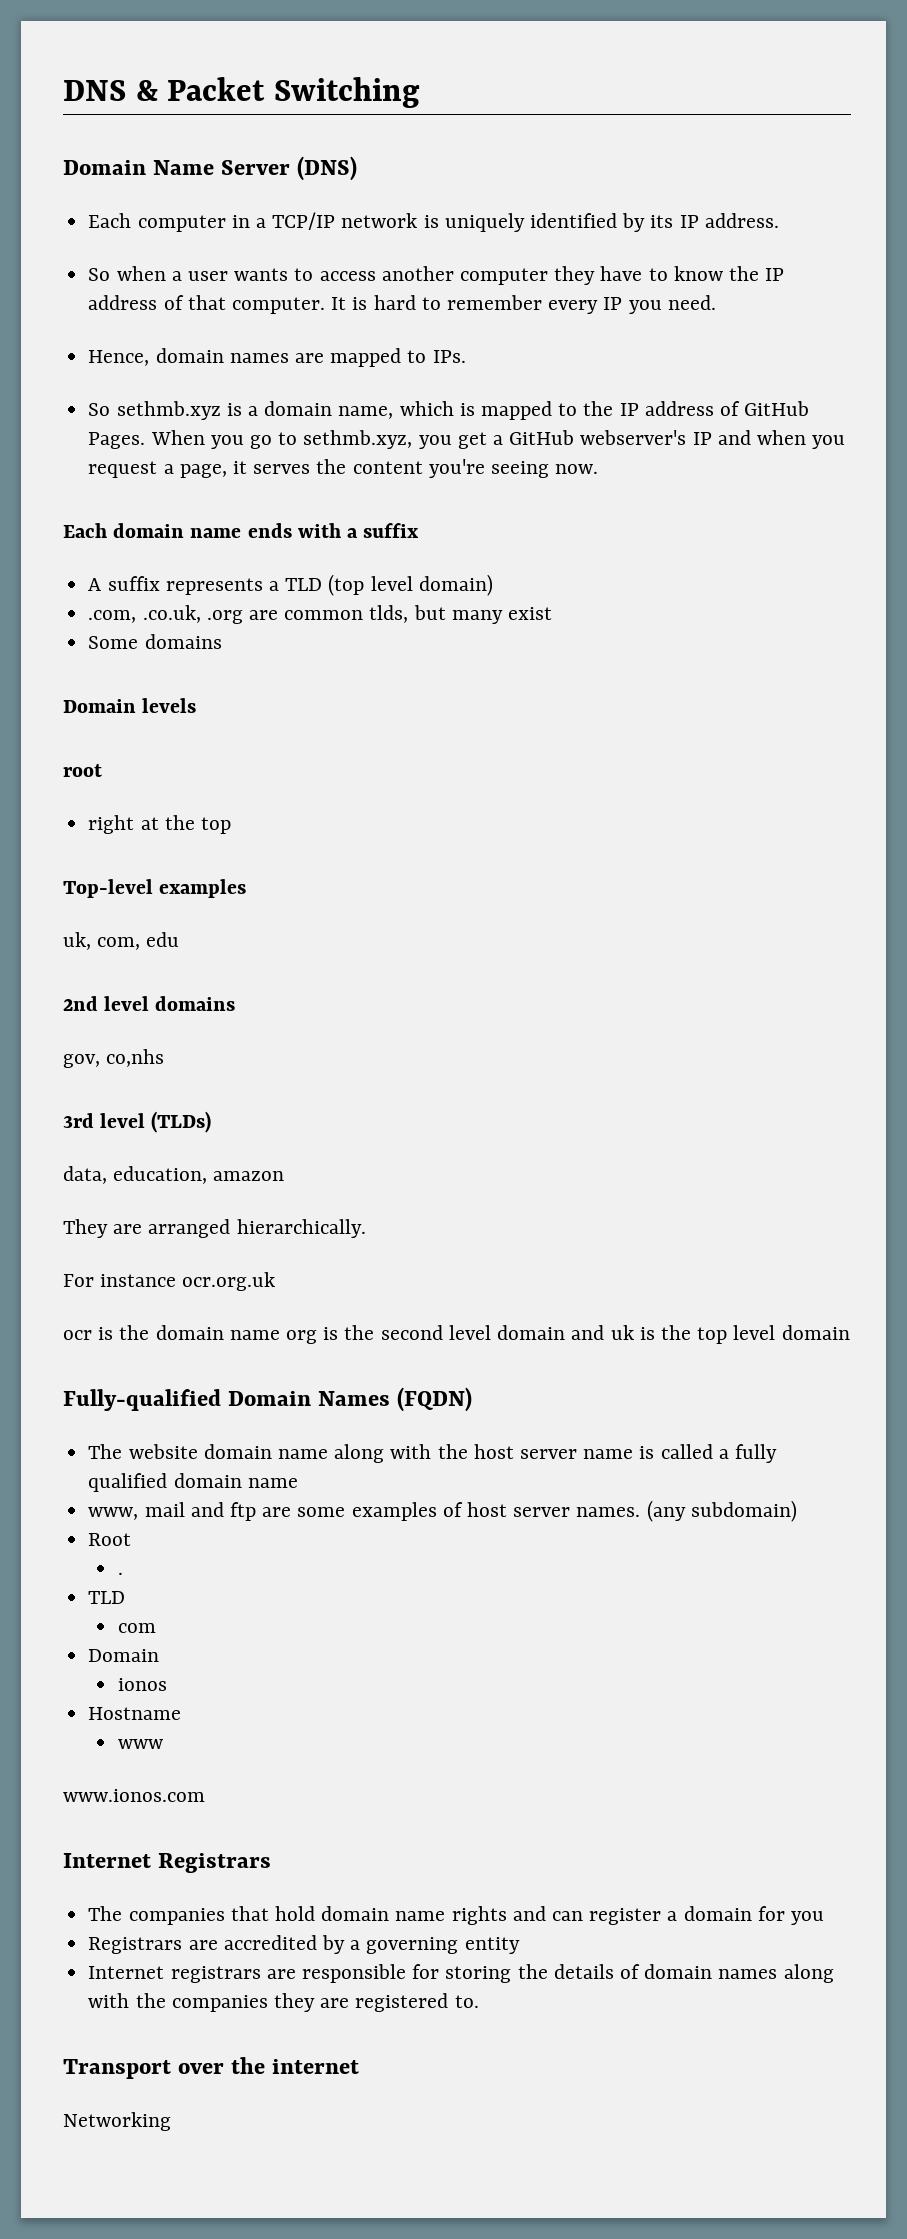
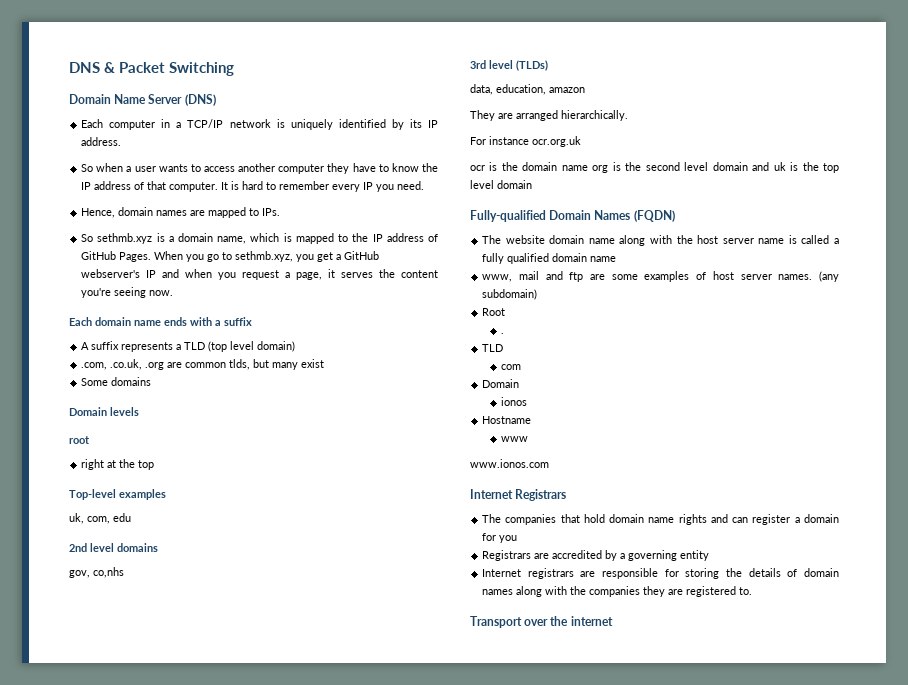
[63,2112,171,2131] // Networking -> (613, 621) none

